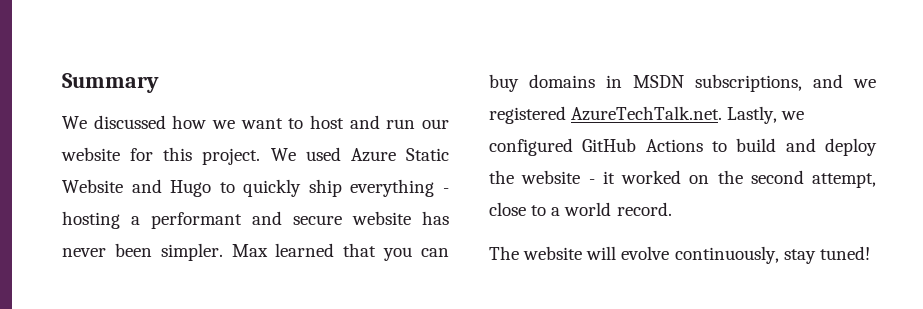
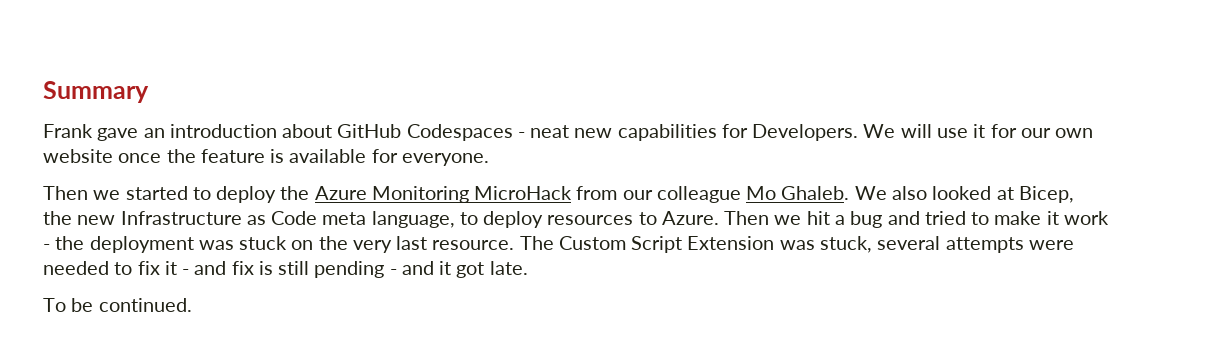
[62,115,449,129] [61,147,449,165] [62,179,449,197] [62,211,449,229] [62,243,449,261] [489,74,876,92] [489,106,805,124] [489,138,877,156] [489,170,876,188] [489,202,672,216] [489,246,870,264] We discussed how we want to host and run our website for this project. We used Azure Static Website and Hugo to quickly ship everything - hosting a performant and secure website has never been simpler. Max learned that you can buy domains in MSDN subscriptions, and we registered AzureTechTalk.net. Lastly, we configured GitHub Actions to build and deploy the website - it worked on the second attempt, close to a world record. // The website will evolve continuously, stay tuned! -> [43,124,1094,141] [43,149,489,166] [43,186,1074,203] [43,211,1109,228] [43,236,1074,253] [43,261,528,278] [43,298,192,312] Frank gave an introduction about GitHub Codespaces - neat new capabilities for Developers. We will use it for our own website once the feature is available for everyone. // Then we started to deploy the Azure Monitoring MicroHack from our colleague Mo Ghaleb. We also looked at Bicep, the new Infrastructure as Code meta language, to deploy resources to Azure. Then we hit a bug and tried to make it work - the deployment was stuck on the very last resource. The Custom Script Extension was stuck, several attempts were needed to fix it - and fix is still pending - and it got late. // To be continued.

